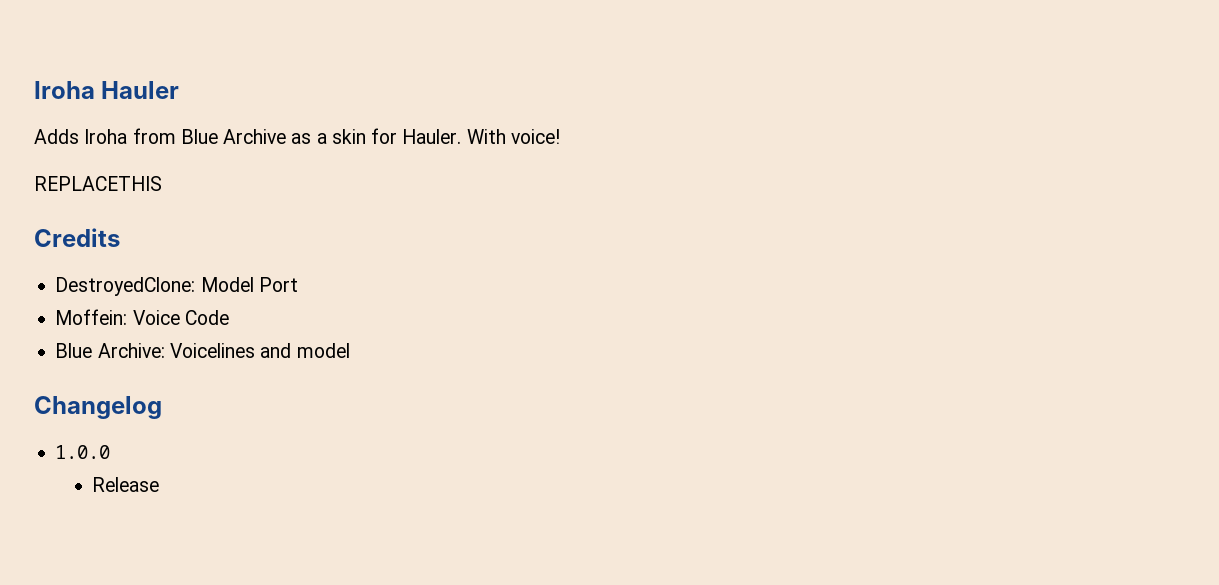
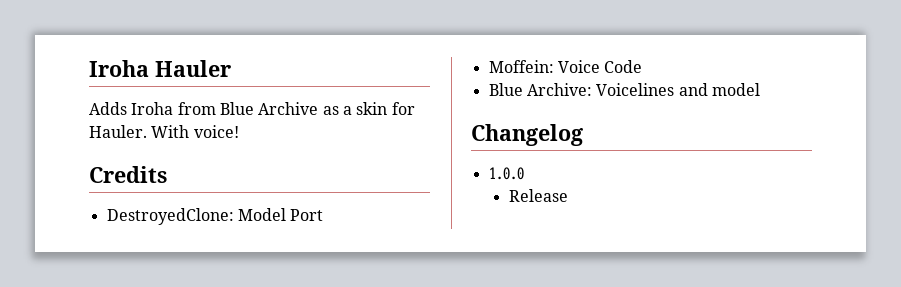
[34,176,162,191] // REPLACETHIS -> (239, 131) none

